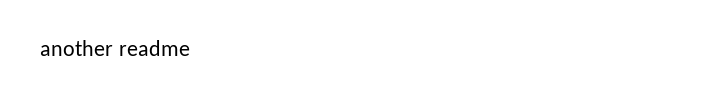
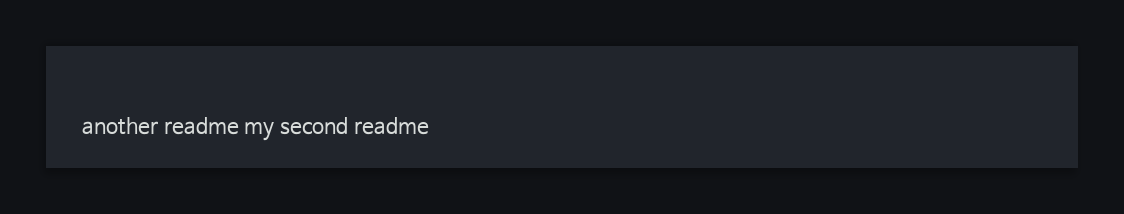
(190, 48) none -> [244,117,429,141] my second readme

